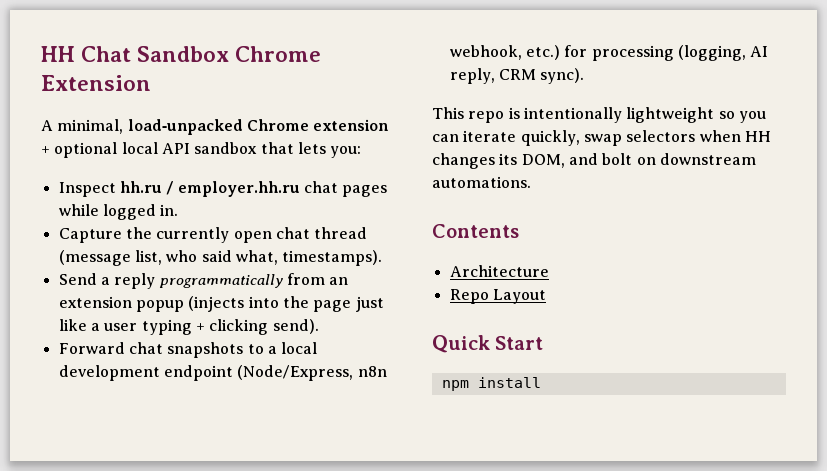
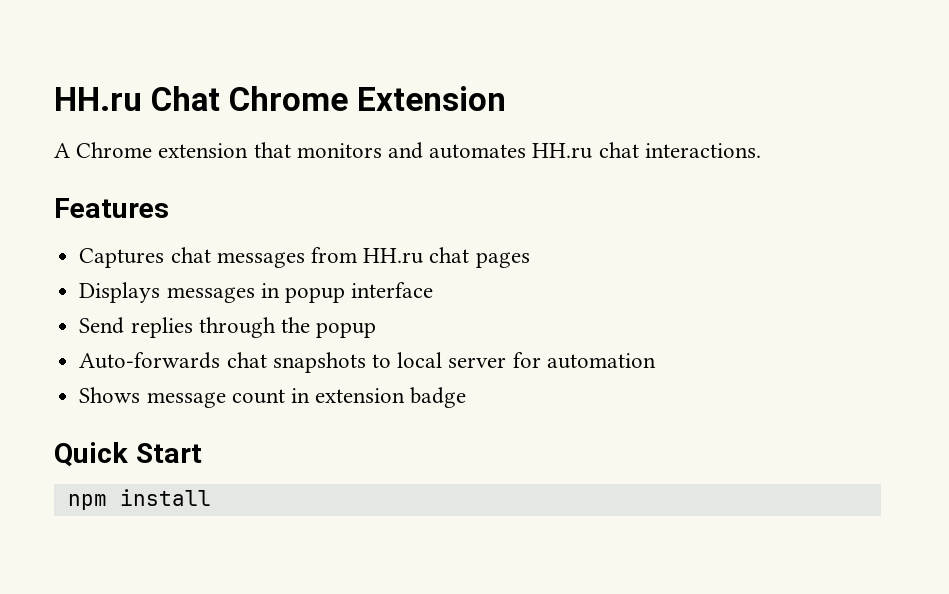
[41,46,230,62] HH Chat Sandbox -> [54,86,220,111] HH.ru Chat
[57,119,390,135] [41,142,362,158] [58,181,388,197] [58,204,179,220] [58,227,368,243] [58,250,383,266] [58,273,349,289] [58,296,384,312] [58,319,319,335] [58,342,318,358] [58,365,387,381] [449,45,769,61] [449,68,585,84] [432,107,766,123] [432,130,771,146] [432,153,756,169] [432,176,531,188] [432,224,519,238] [449,265,549,277] [449,289,546,304] minimal, load‑unpacked Chrome extension + optional local API sandbox that lets you: // Inspect hh.ru / employer.hh.ru chat pages while logged in. // Capture the currently open chat thread (message list, who said what, timestamps). // Send a reply programmatically from an extension popup (injects into the page just like a user typing + clicking send). // Forward chat snapshots to a local development endpoint (Node/Express, n8n webhook, etc.) for processing (logging, AI reply, CRM sync). // This repo is intentionally lightweight so you can iterate quickly, swap selectors when HH changes its DOM, and bolt on downstream automations. // Contents // Architecture // Repo Layout -> [76,142,761,159] [54,198,169,218] [79,247,530,268] [79,282,434,303] [79,317,377,338] [79,352,656,373] [79,387,467,408] Chrome extension that monitors and automates HH.ru chat interactions. // Features // Captures chat messages from HH.ru chat pages // Displays messages in popup interface // Send replies through the popup // Auto-forwards chat snapshots to local server for automation // Shows message count in extension badge

